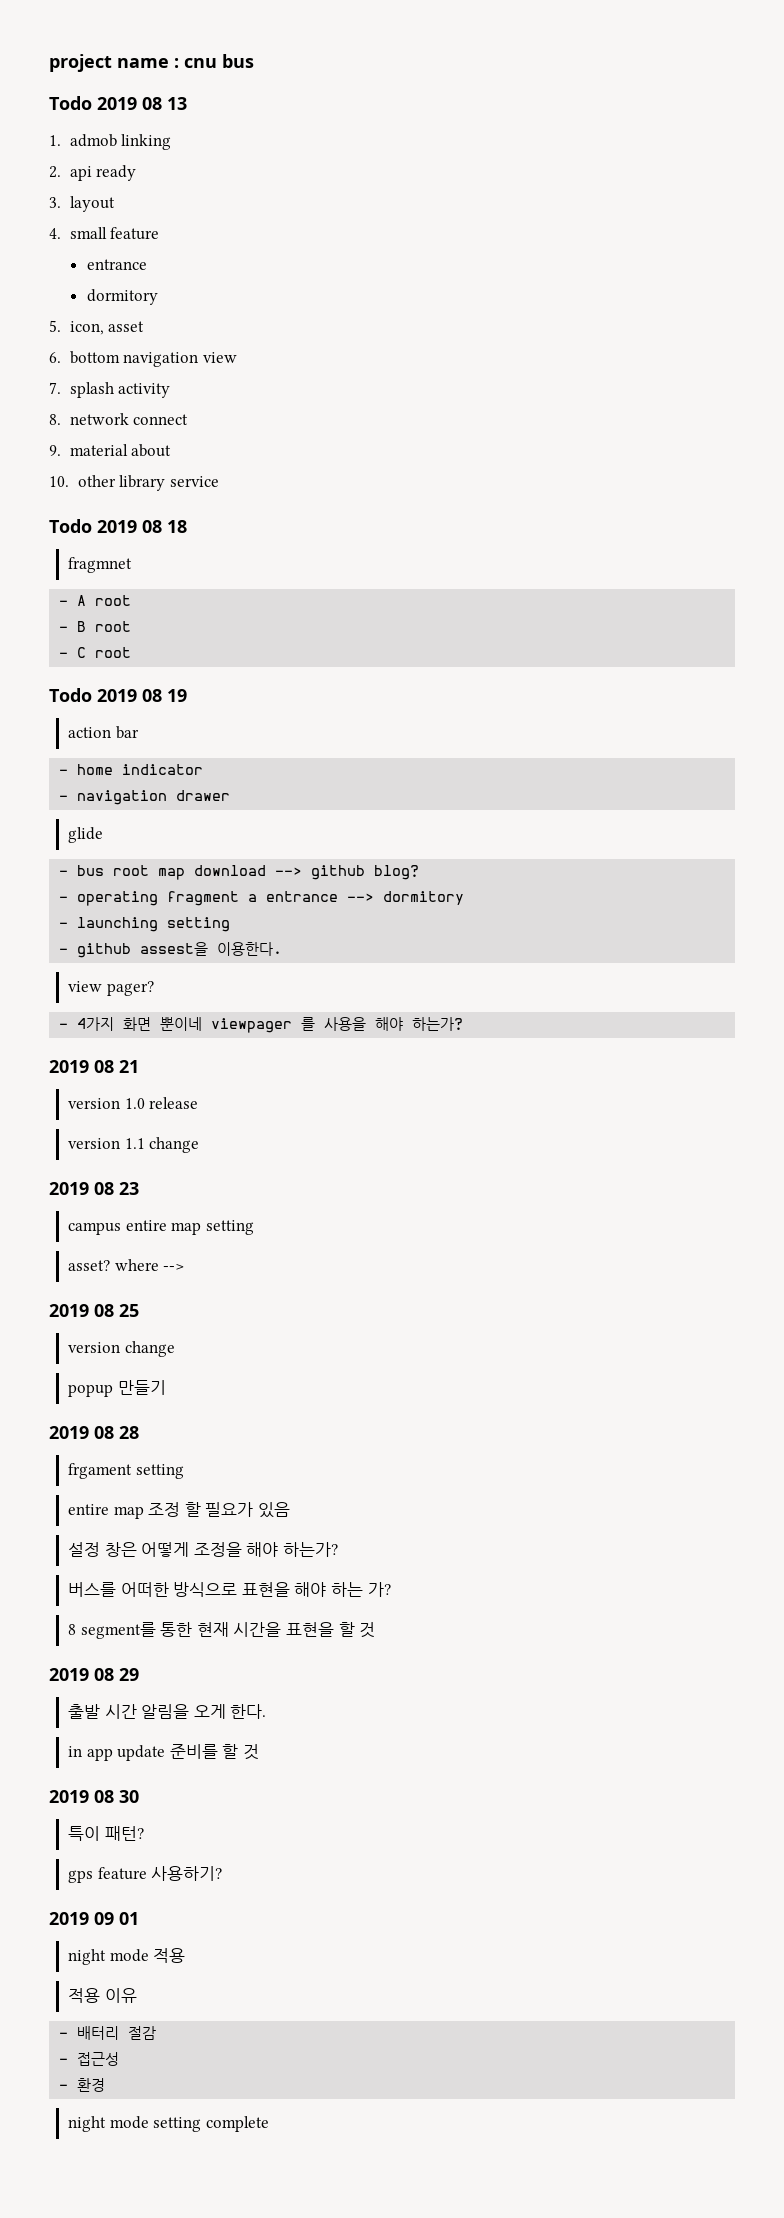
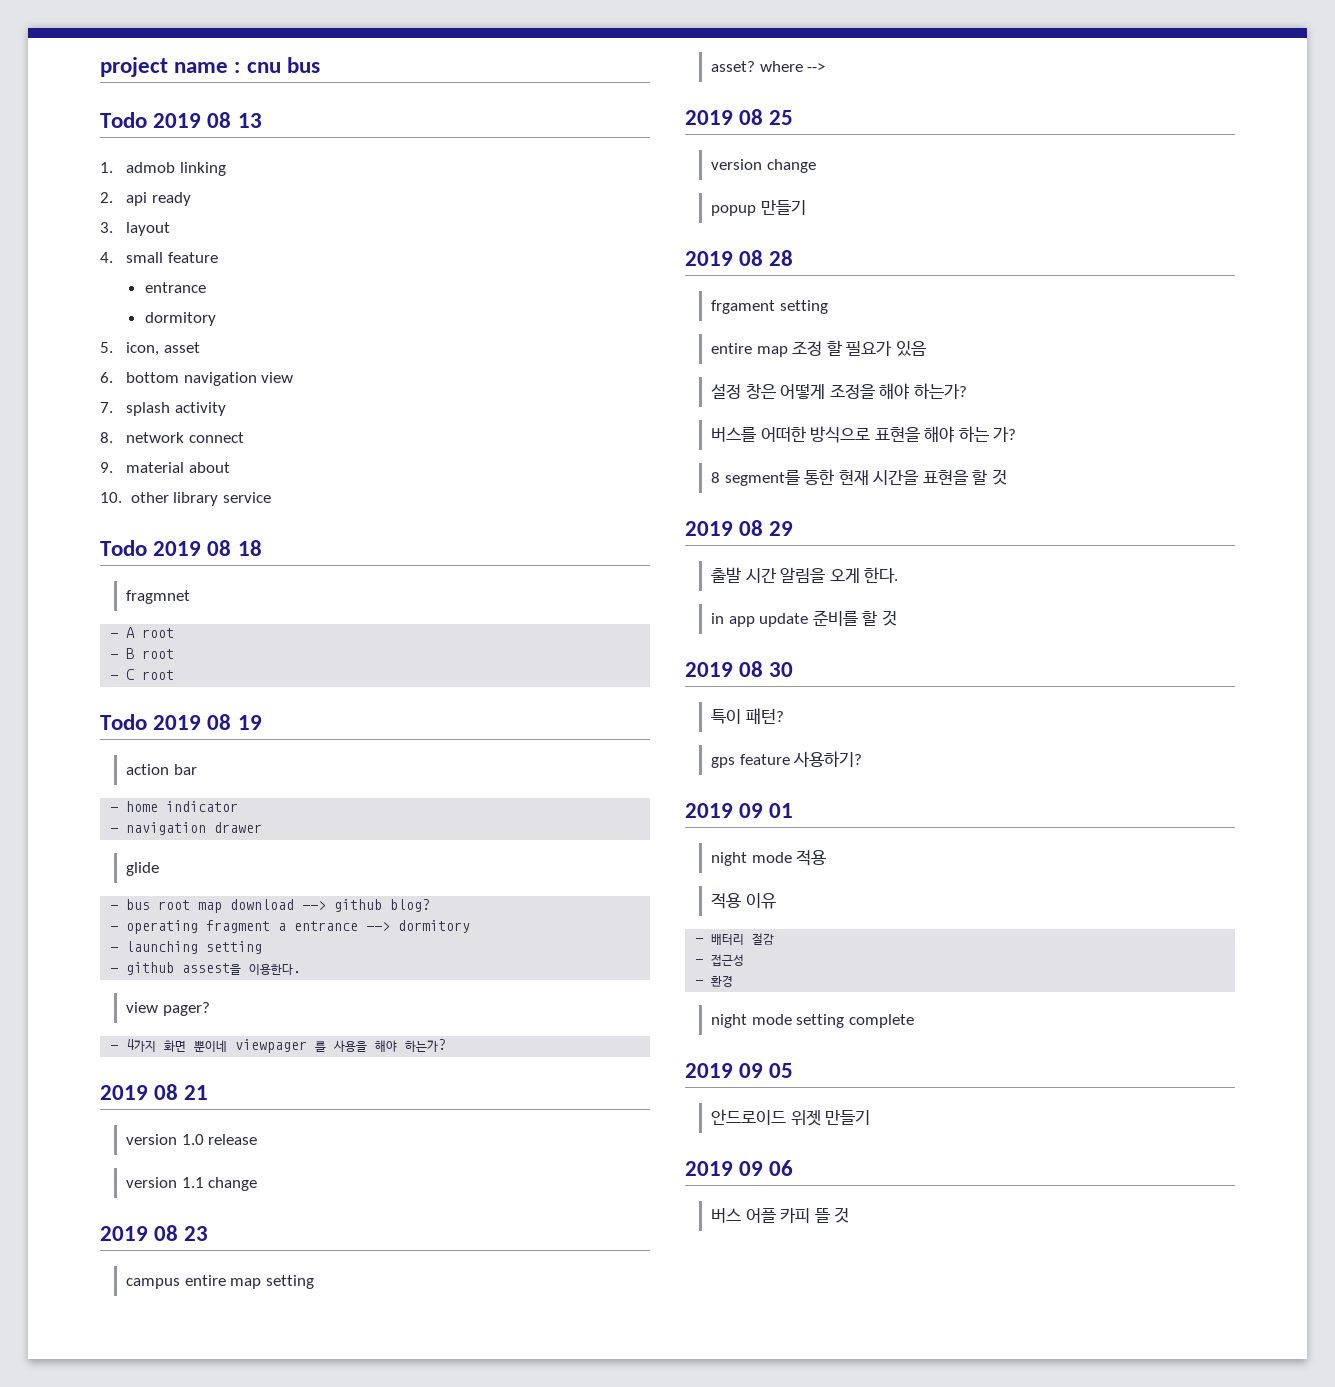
(269, 2124) none -> [685,1063,794,1078] [710,1109,871,1126] [685,1160,794,1176] [710,1207,850,1223] // 2019 09 05 // 안드로이드 위젯 만들기 // 2019 09 06 // 버스 어플 카피 뜰 것

